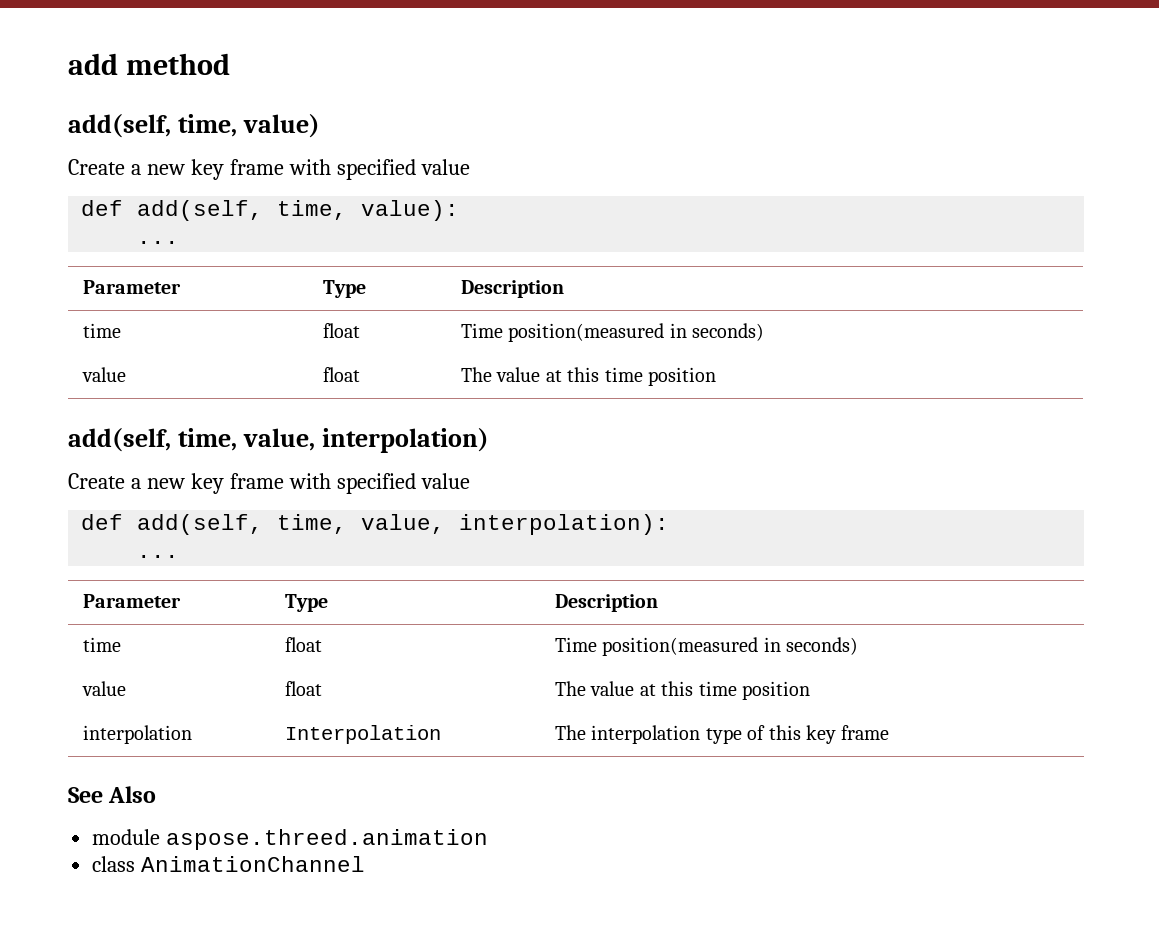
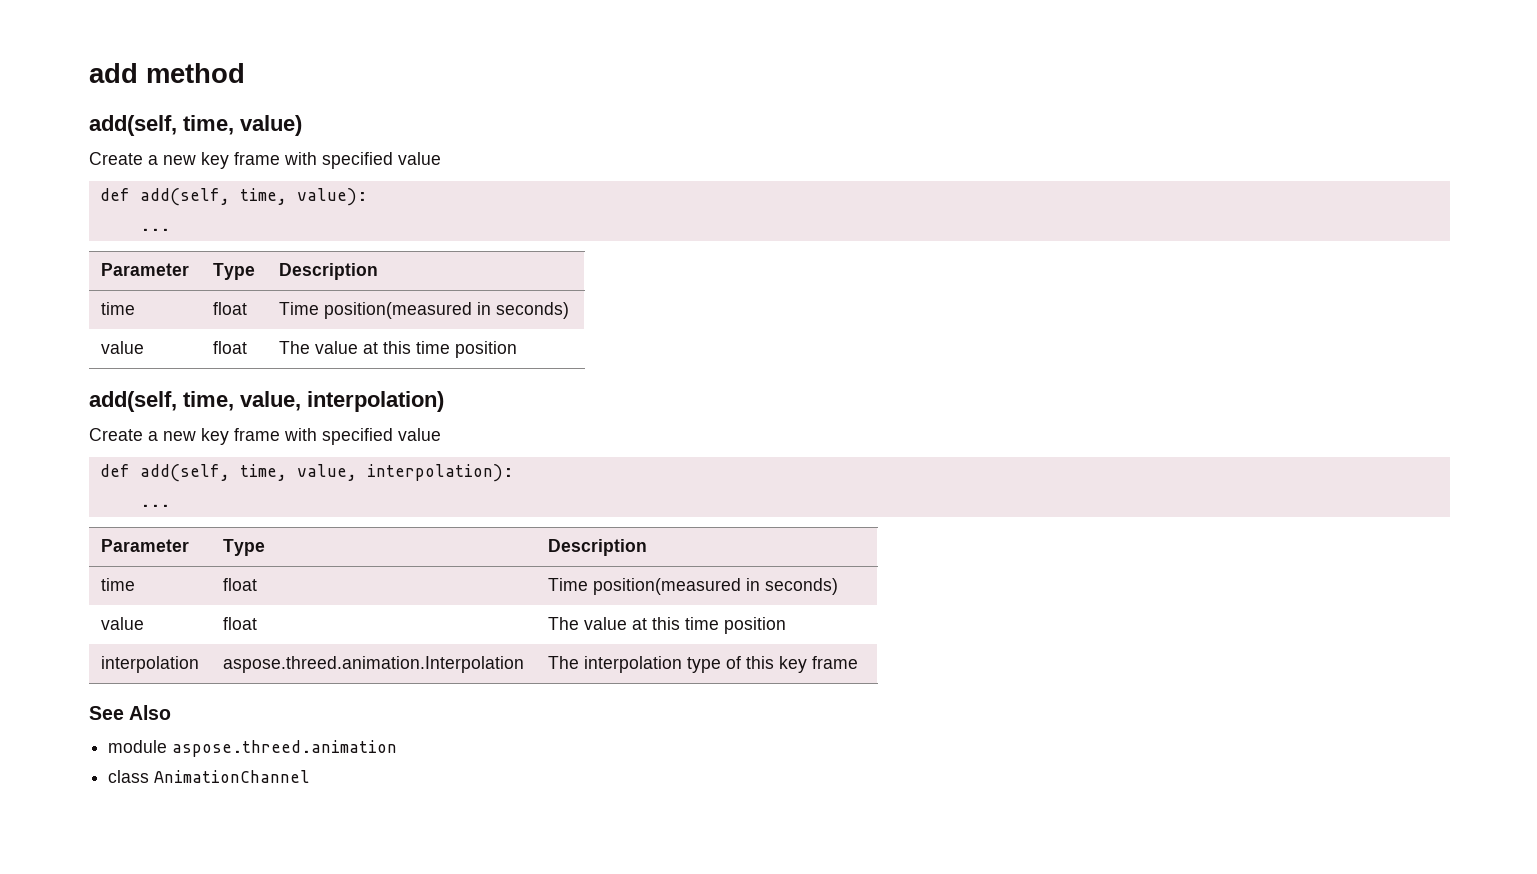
[284,725,441,744] Interpolation -> [222,656,524,673] aspose.threed.animation.Interpolation

